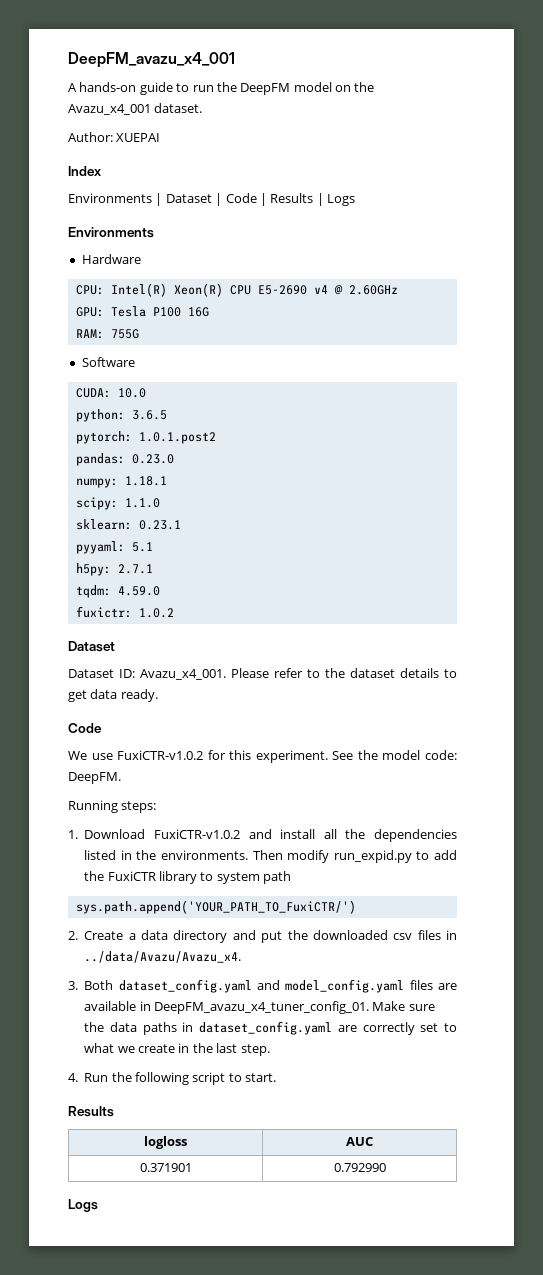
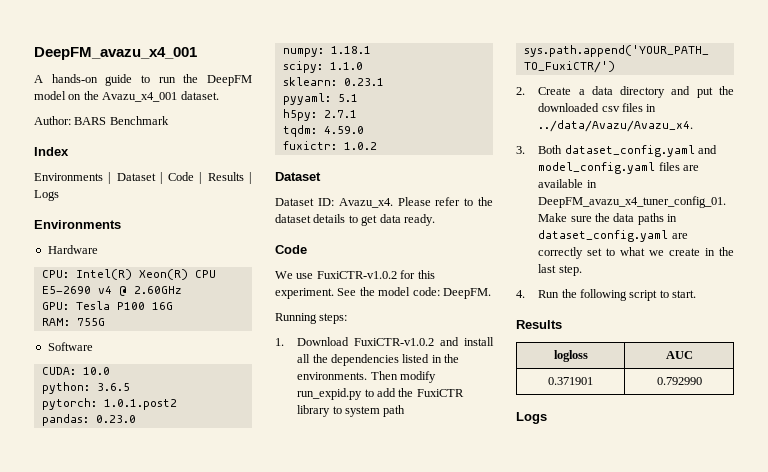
[116,133,161,142] XUEPAI -> [74,116,169,125] BARS Benchmark
[140,669,226,680] Avazu_x4_001. -> [338,198,393,208] Avazu_x4.

